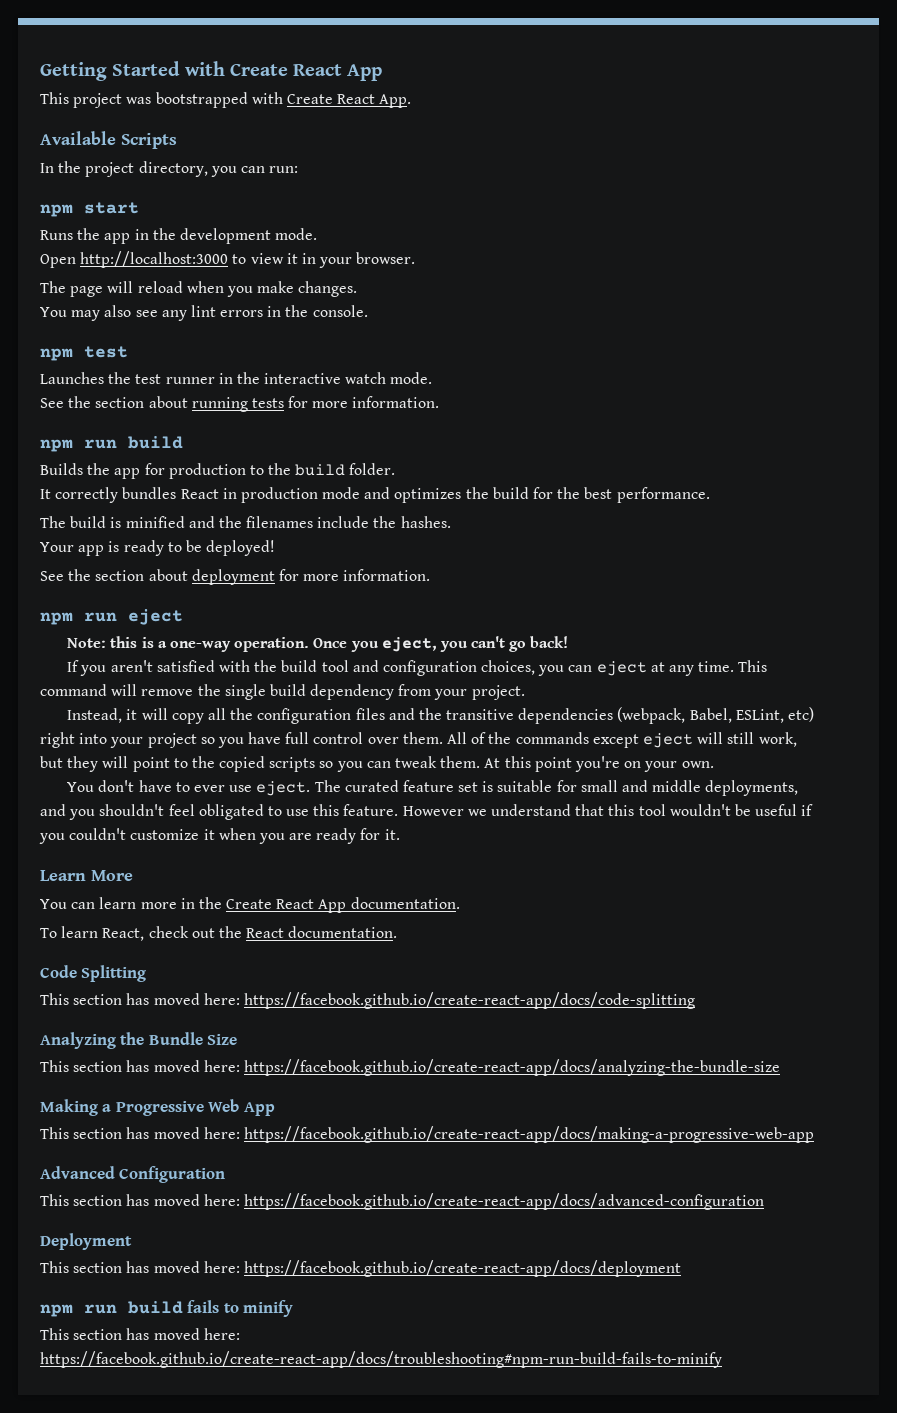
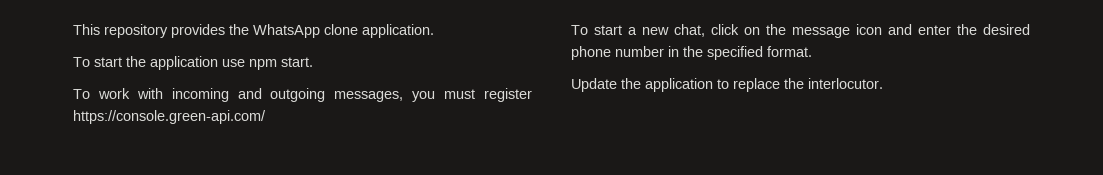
[40,61,383,81] [40,92,412,108] [40,131,177,149] [40,161,299,177] [40,202,139,217] [40,228,318,244] [40,251,416,268] [40,281,358,297] [40,305,368,321] [40,346,128,361] [40,372,433,384] [40,396,440,412] [40,436,183,452] [40,463,396,479] [40,487,710,503] [40,516,451,528] [40,540,276,556] [40,569,431,585] [40,609,183,625] [67,636,569,652] [67,660,768,676] [40,684,525,700] [67,707,814,724] [40,732,797,748] [40,756,714,772] [67,780,799,796] [40,804,814,820] [39,828,400,844] [40,870,133,881] [40,897,460,913] [40,926,398,941] [40,965,147,982] [40,992,695,1009] [40,1032,238,1049] [40,1059,780,1076] [40,1099,275,1116] [40,1126,814,1143] [40,1166,226,1183] [40,1193,764,1210] [40,1233,132,1250] [40,1260,681,1277] [40,1300,294,1317] [40,1328,240,1340] [40,1351,722,1368] Getting Started with Create React App // This project was bootstrapped with Create React App. // Available Scripts // In the project directory, you can run: // npm start // Runs the app in the development mode. // Open http://localhost:3000 to view it in your browser. // The page will reload when you make changes. // You may also see any lint errors in the console. // npm test // Launches the test runner in the interactive watch mode. // See the section about running tests for more information. // npm run build // Builds the app for production to the build folder. // It correctly bundles React in production mode and optimizes the build for the best performance. // The build is minified and the filenames include the hashes. // Your app is ready to be deployed! // See the section about deployment for more information. // npm run eject // Note: this is a one-way operation. Once you eject, you can't go back! // If you aren't satisfied with the build tool and configuration choices, you can eject at any time. This command will remove the single build dependency from your project. // Instead, it will copy all the configuration files and the transitive dependencies (webpack, Babel, ESLint, etc) right into your project so you have full control over them. All of the commands except eject will still work, but they will point to the copied scripts so you can tweak them. At this point you're on your own. // You don't have to ever use eject. The curated feature set is suitable for small and middle deployments, and you shouldn't feel obligated to use this feature. However we understand that this tool wouldn't be useful if you couldn't customize it when you are ready for it. // Learn More // You can learn more in the Create React App documentation. // To learn React, check out the React documentation. // Code Splitting // This section has moved here: https://facebook.github.io/create-react-app/docs/code-splitting // Analyzing the Bundle Size // This section has moved here: https://facebook.github.io/create-react-app/docs/analyzing-the-bundle-size // Making a Progressive Web App // This section has moved here: https://facebook.github.io/create-react-app/docs/making-a-progressive-web-app // Advanced Configuration // This section has moved here: https://facebook.github.io/create-react-app/docs/advanced-configuration // Deployment // This section has moved here: https://facebook.github.io/create-react-app/docs/deployment // npm run build fails to minify // This section has moved here: https://facebook.github.io/create-react-app/docs/troubleshooting#npm-run-build-fails-to-minify -> [73,24,434,38] [73,56,313,70] [73,88,532,102] [73,110,266,124] [571,24,1030,38] [571,46,812,60] [571,78,883,92] This repository provides the WhatsApp clone application. // To start the application use npm start. // To work with incoming and outgoing messages, you must register https://console.green-api.com/ // To start a new chat, click on the message icon and enter the desired phone number in the specified format. // Update the application to replace the interlocutor.

